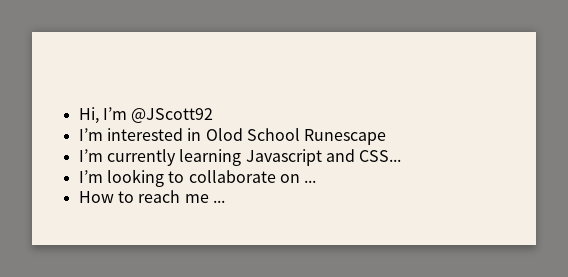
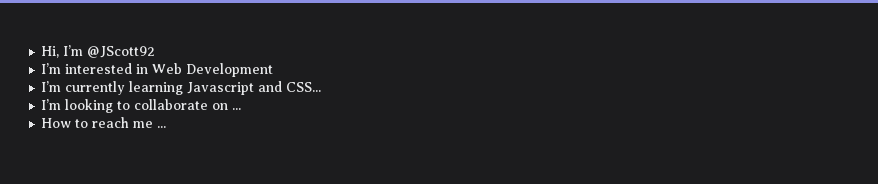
[205,128,387,145] Olod School Runescape -> [152,63,274,77] Web Development

